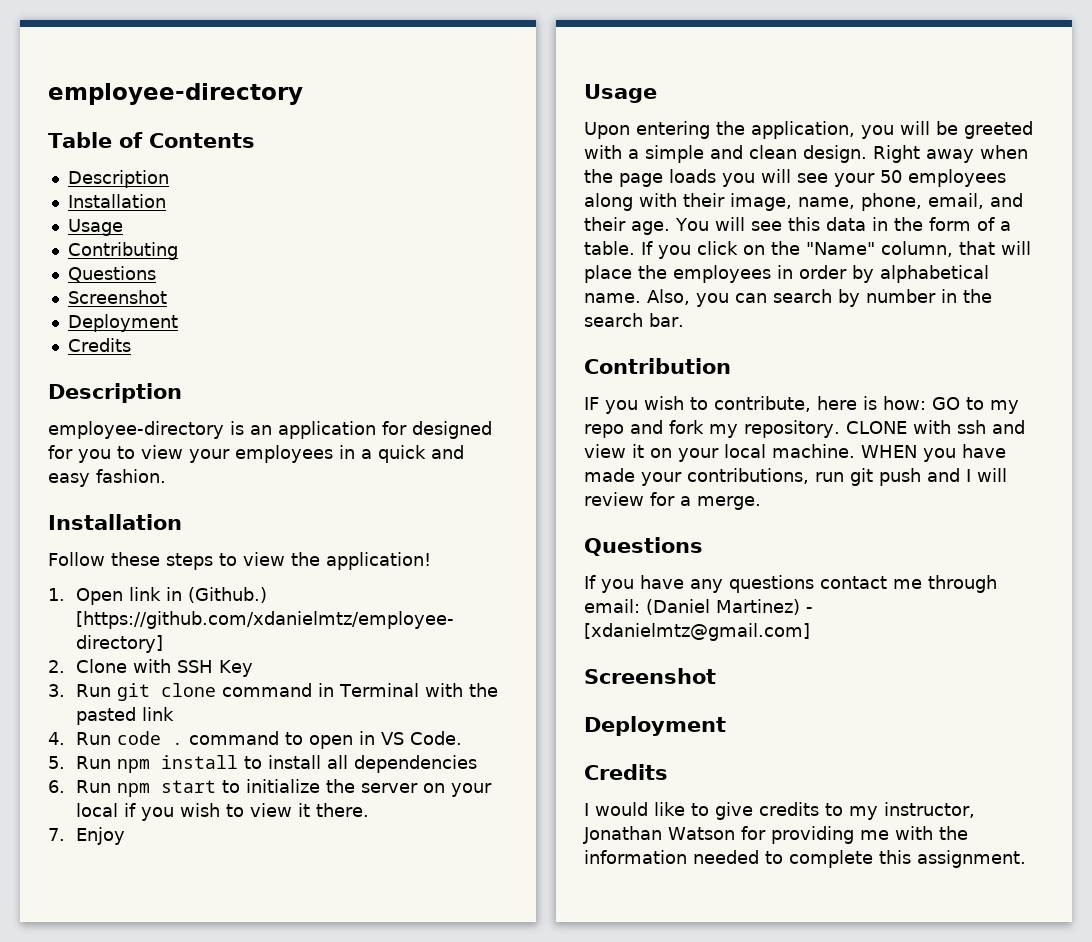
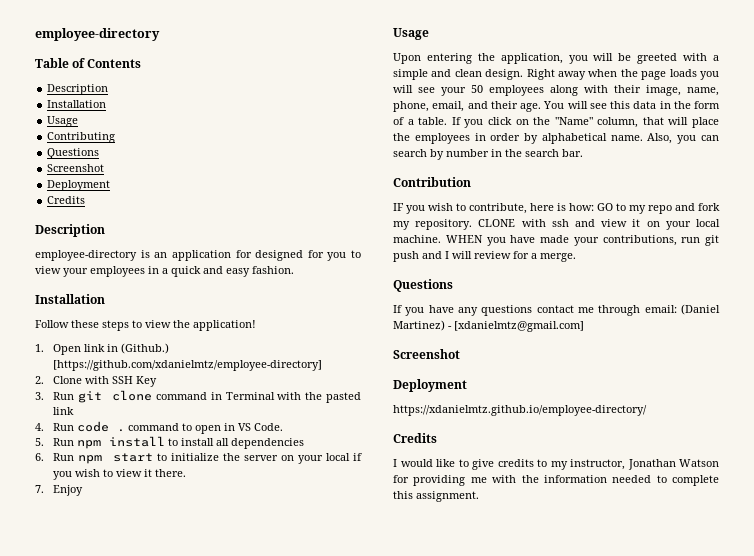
(726, 726) none -> [393,405,647,416] // https://xdanielmtz.github.io/employee-directory/

